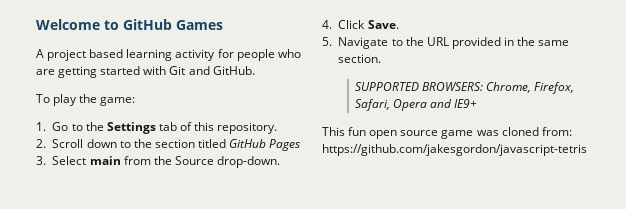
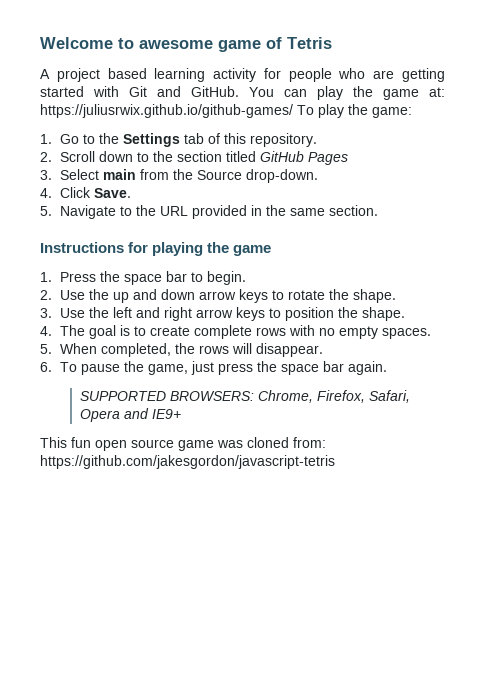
[123,19,223,30] GitHub Games -> [139,37,332,52] awesome game of Tetris
(255, 70) // -> [249,86,445,100] [40,104,293,118] You can play the game at: https://juliusrwix.github.io/github-games/
(382, 58) none -> [40,242,272,256] [40,271,246,285] [40,289,396,303] [40,307,405,321] [40,325,431,339] [40,343,323,357] [40,361,387,375] // Instructions for playing the game // 1. Press the space bar to begin. // 2. Use the up and down arrow keys to rotate the shape. // 3. Use the left and right arrow keys to position the shape. // 4. The goal is to create complete rows with no empty spaces. // 5. When completed, the rows will disappear. // 6. To pause the game, just press the space bar again.

